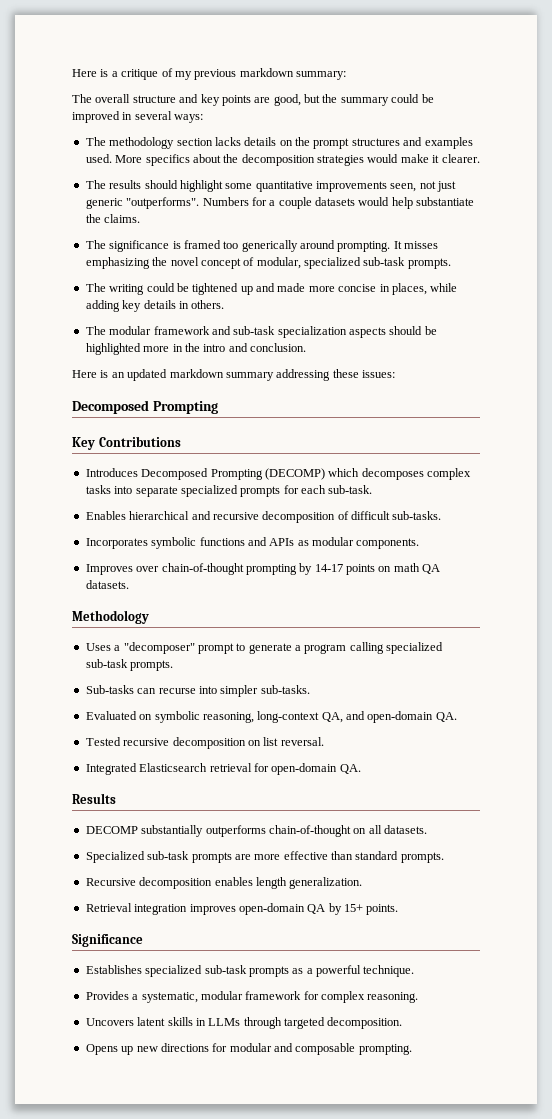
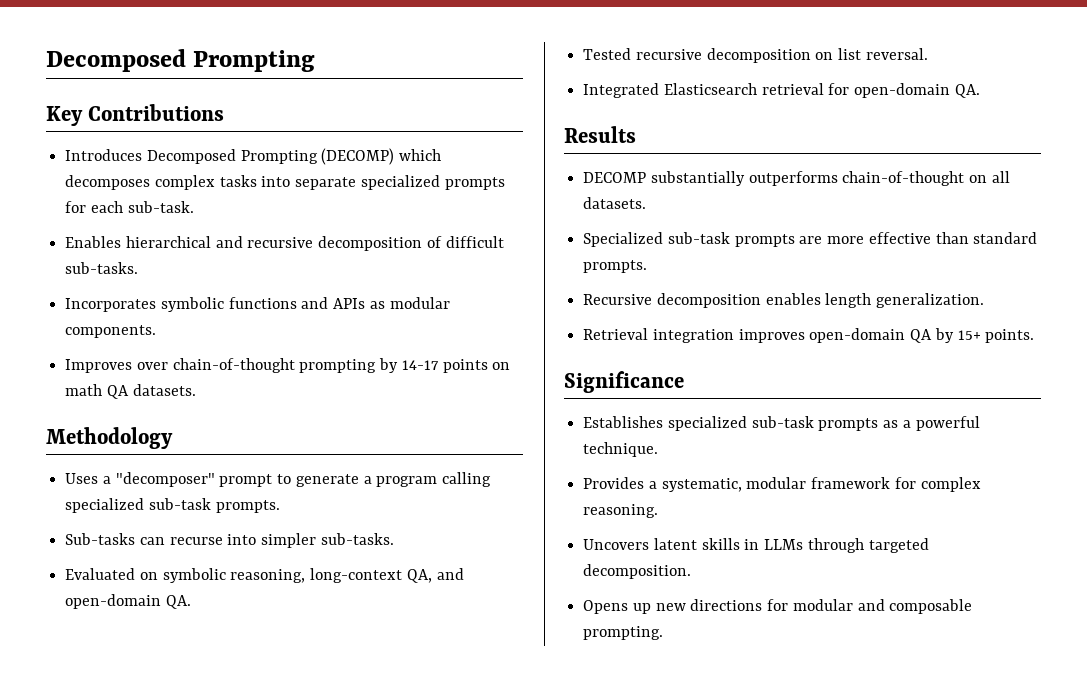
[72,68,346,80] [72,94,434,106] [72,111,204,123] [85,137,473,149] [85,154,480,166] [85,180,457,192] [85,197,475,209] [85,214,141,223] [85,240,439,252] [85,257,451,269] [85,283,458,295] [85,300,225,312] [85,326,437,338] [85,343,306,355] [72,369,395,381] Here is a critique of my previous markdown summary: // The overall structure and key points are good, but the summary could be improved in several ways: // The methodology section lacks details on the prompt structures and examples used. More specifics about the decomposition strategies would make it clearer. // The results should highlight some quantitative improvements seen, not just generic "outperforms". Numbers for a couple datasets would help substantiate the claims. // The significance is framed too generically around prompting. It misses emphasizing the novel concept of modular, specialized sub-task prompts. // The writing could be tightened up and made more concise in places, while adding key details in others. // The modular framework and sub-task specialization aspects should be highlighted more in the intro and conclusion. // Here is an updated markdown summary addressing these issues: // -> (46, 60) none

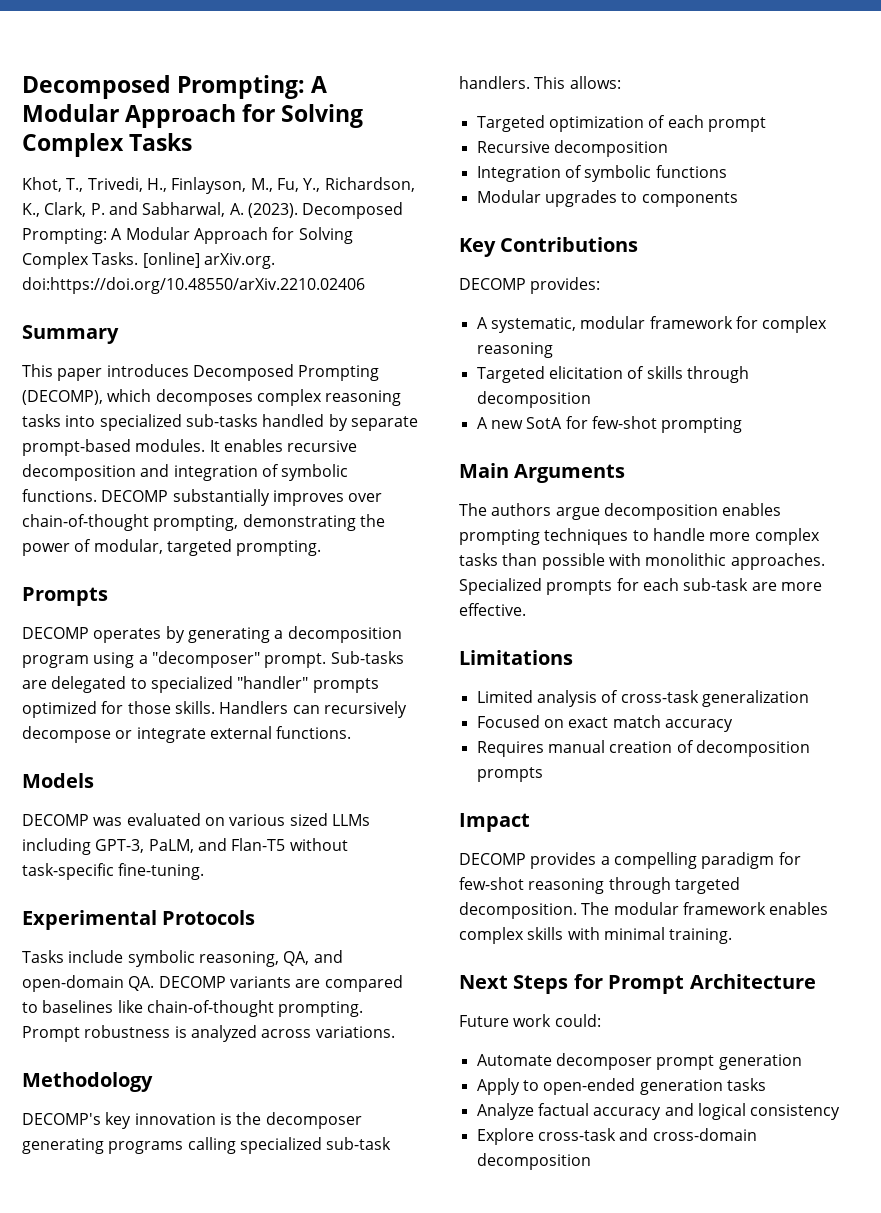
[46,49,316,72] [46,104,225,126] [65,148,442,165] [65,175,505,190] [65,201,194,213] [65,236,504,251] [65,262,139,274] [65,297,450,312] [65,325,157,338] [65,358,511,373] [65,384,196,399] [46,427,173,449] [65,472,492,487] [65,498,280,513] [65,533,394,548] [65,568,464,583] [65,594,191,609] [583,48,928,63] [583,83,980,98] [564,126,636,143] [583,171,1010,186] [583,197,647,209] [583,232,1038,247] [583,260,648,273] [583,293,985,308] [583,328,1035,343] [564,371,684,393] [583,416,980,431] [583,442,659,457] [583,477,657,489] Decomposed Prompting // Key Contributions // Introduces Decomposed Prompting (DECOMP) which decomposes complex tasks into separate specialized prompts for each sub-task. // Enables hierarchical and recursive decomposition of difficult sub-tasks. // Incorporates symbolic functions and APIs as modular components. // Improves over chain-of-thought prompting by 14-17 points on math QA datasets. // Methodology // Uses a "decomposer" prompt to generate a program calling specialized sub-task prompts. // Sub-tasks can recurse into simpler sub-tasks. // Evaluated on symbolic reasoning, long-context QA, and open-domain QA. // Tested recursive decomposition on list reversal. // Integrated Elasticsearch retrieval for open-domain QA. // Results // DECOMP substantially outperforms chain-of-thought on all datasets. // Specialized sub-task prompts are more effective than standard prompts. // Recursive decomposition enables length generalization. // Retrieval integration improves open-domain QA by 15+ points. // Significance // Establishes specialized sub-task prompts as a powerful technique. // Provides a -> [22,75,328,99] [22,104,364,128] [22,133,193,157] [22,177,415,194] [22,202,404,219] [22,227,353,244] [22,252,275,269] [22,277,365,294] [22,325,119,344] [22,364,380,381] [22,389,402,406] [22,414,418,431] [22,439,358,456] [22,464,349,481] [22,489,383,506] [22,514,385,531] [22,539,322,556] [22,587,108,606] [22,626,402,643] [22,651,404,668] [22,676,379,693] [22,701,407,718] [22,726,352,743] [22,773,94,788] [22,813,370,826] [22,838,348,855] [22,863,205,880] [22,910,256,930] [22,950,343,967] [22,975,403,992] [22,1000,364,1017] [22,1025,395,1042] [22,1072,153,1092] [22,1112,362,1129] [22,1137,392,1154] [459,76,621,89] [476,115,766,132] [476,140,668,157] [476,165,727,182] [476,190,738,207] [459,237,639,257] [459,277,601,294] [476,317,488,329] Decomposed Prompting: A Modular Approach for Solving Complex Tasks // Khot, T., Trivedi, H., Finlayson, M., Fu, Y., Richardson, K., Clark, P. and Sabharwal, A. (2023). Decomposed Prompting: A Modular Approach for Solving Complex Tasks. [online] arXiv.org. doi:https://doi.org/10.48550/arXiv.2210.02406 // Summary // This paper introduces Decomposed Prompting (DECOMP), which decomposes complex reasoning tasks into specialized sub-tasks handled by separate prompt-based modules. It enables recursive decomposition and integration of symbolic functions. DECOMP substantially improves over chain-of-thought prompting, demonstrating the power of modular, targeted prompting. // Prompts // DECOMP operates by generating a decomposition program using a "decomposer" prompt. Sub-tasks are delegated to specialized "handler" prompts optimized for those skills. Handlers can recursively decompose or integrate external functions. // Models // DECOMP was evaluated on various sized LLMs including GPT-3, PaLM, and Flan-T5 without task-specific fine-tuning. // Experimental Protocols // Tasks include symbolic reasoning, QA, and open-domain QA. DECOMP variants are compared to baselines like chain-of-thought prompting. Prompt robustness is analyzed across variations. // Methodology // DECOMP's key innovation is the decomposer generating programs calling specialized sub-task handlers. This allows: // Targeted optimization of each prompt // Recursive decomposition // Integration of symbolic functions // Modular upgrades to components // Key Contributions // DECOMP provides: // A
[583,504,659,518] [583,538,929,553] [583,564,692,579] [583,599,973,614] [583,626,664,640] reasoning. // Uncovers latent skills in LLMs through targeted decomposition. // Opens up new directions for modular and composable prompting. -> [476,342,553,358] [476,366,749,383] [476,391,591,408] [476,416,743,433] [459,463,626,483] [459,503,782,520] [459,528,820,545] [459,553,825,570] [459,578,822,595] [459,603,526,616] [459,650,573,665] [476,690,809,707] [476,715,733,732] [476,740,810,757] [476,767,543,782] [459,813,530,832] [459,852,801,869] [459,877,740,894] [459,902,829,919] [459,927,733,944] [459,974,816,994] [459,1014,601,1027] [476,1053,802,1070] [476,1078,766,1095] [476,1103,841,1120] [476,1128,757,1145] [476,1153,591,1170] reasoning // Targeted elicitation of skills through decomposition // A new SotA for few-shot prompting // Main Arguments // The authors argue decomposition enables prompting techniques to handle more complex tasks than possible with monolithic approaches. Specialized prompts for each sub-task are more effective. // Limitations // Limited analysis of cross-task generalization // Focused on exact match accuracy // Requires manual creation of decomposition prompts // Impact // DECOMP provides a compelling paradigm for few-shot reasoning through targeted decomposition. The modular framework enables complex skills with minimal training. // Next Steps for Prompt Architecture // Future work could: // Automate decomposer prompt generation // Apply to open-ended generation tasks // Analyze factual accuracy and logical consistency // Explore cross-task and cross-domain decomposition

